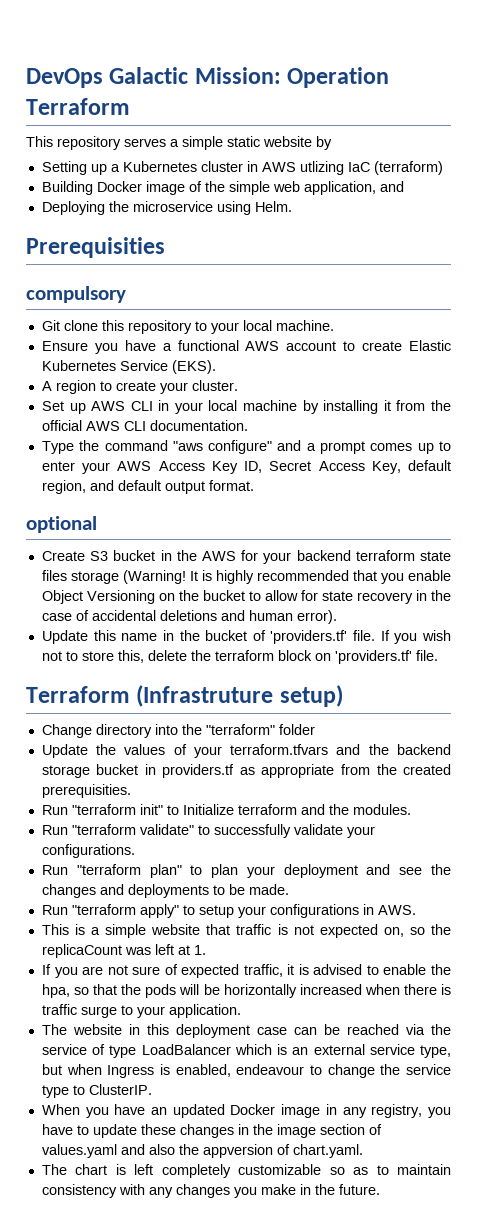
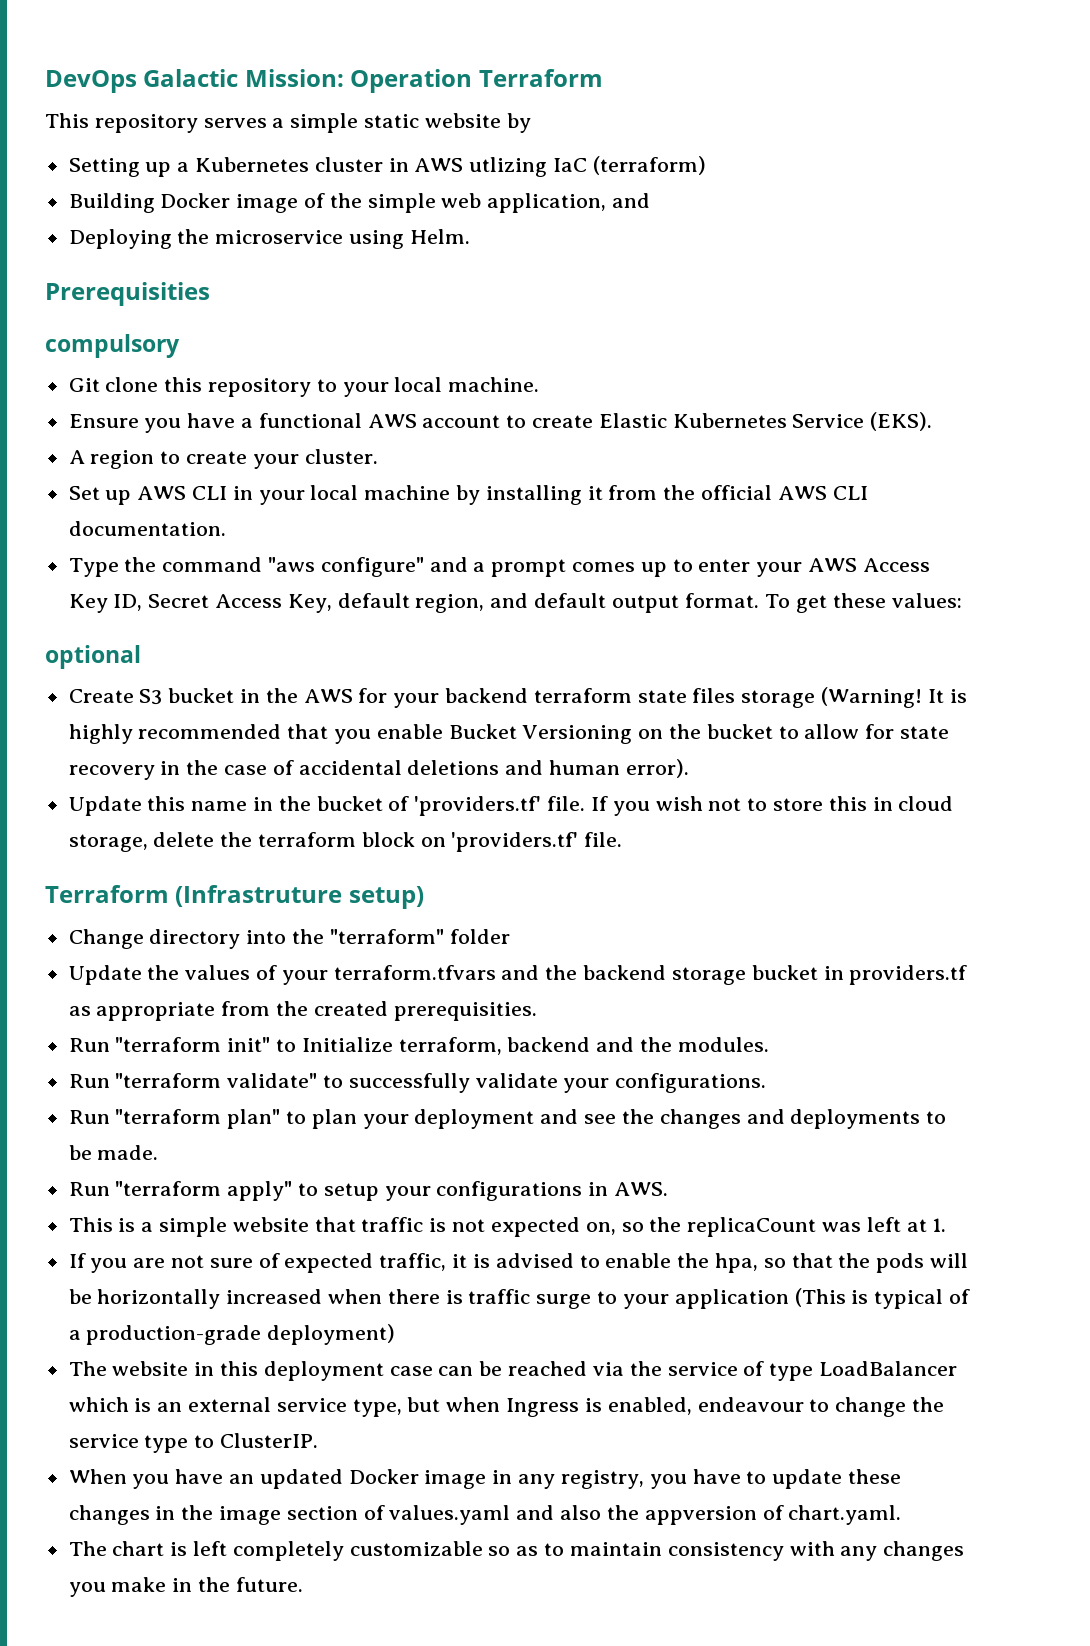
(254, 485) none -> [764,593,962,613] To get these values:
[41,590,83,604] Object -> [448,724,517,739] Bucket
[117,650,144,663] this, -> [828,796,954,811] [68,834,148,852] this in cloud storage,
[237,804,297,815] terraform -> [398,1037,591,1055] terraform, backend
[168,1004,241,1018] application. -> [674,1288,970,1309] [68,1324,396,1345] application (This is typical of a production-grade deployment)

